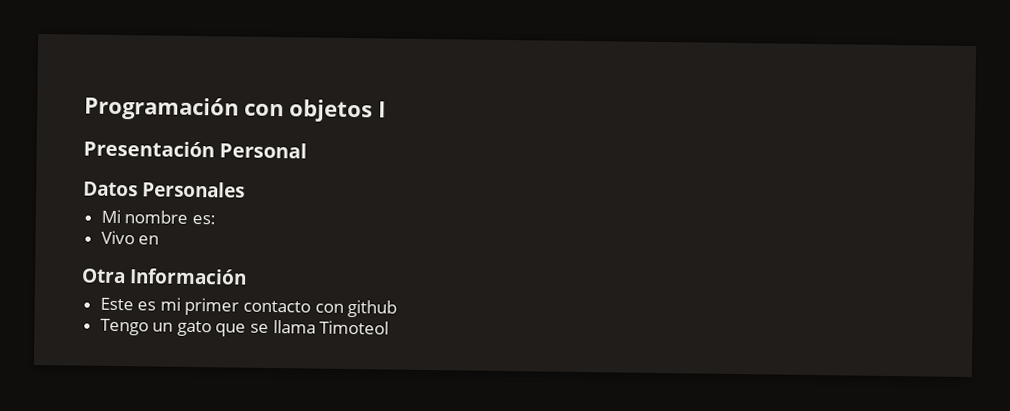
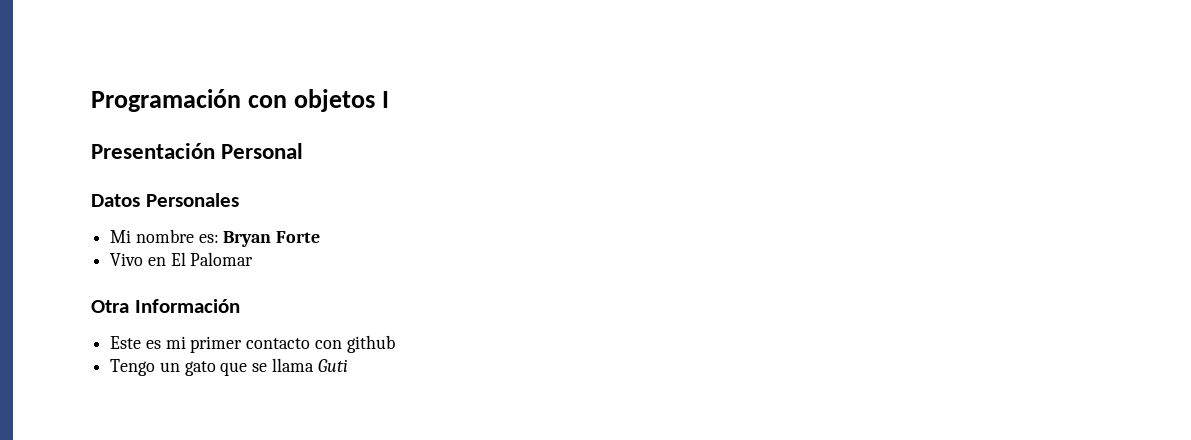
(216, 219) none -> [223,231,321,247] Bryan Forte
(160, 240) none -> [170,252,254,266] El Palomar
[319,320,390,335] Timoteol -> [317,359,348,372] Guti

